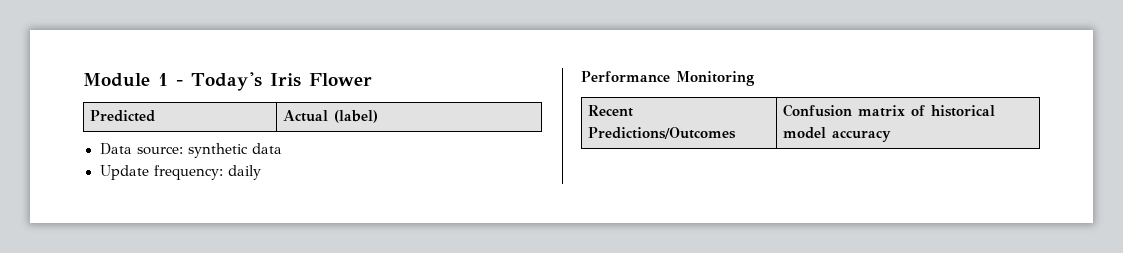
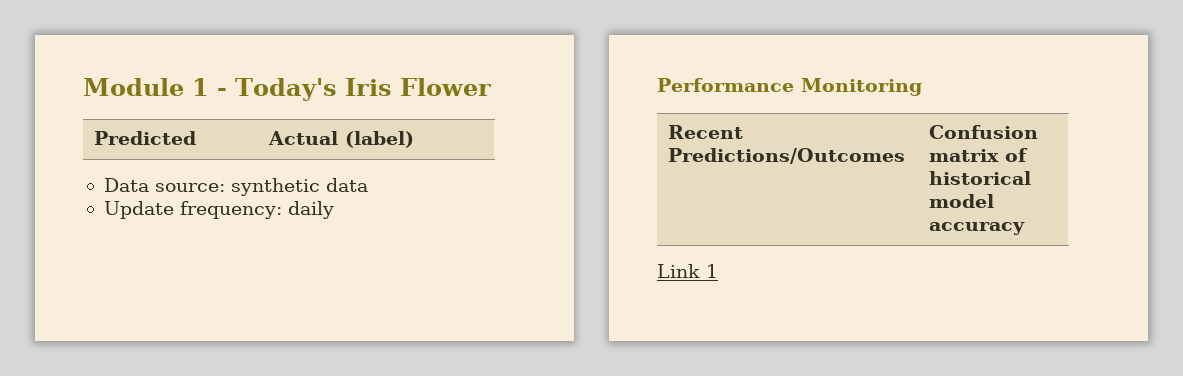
(891, 136) none -> [657,264,718,278] // Link 1

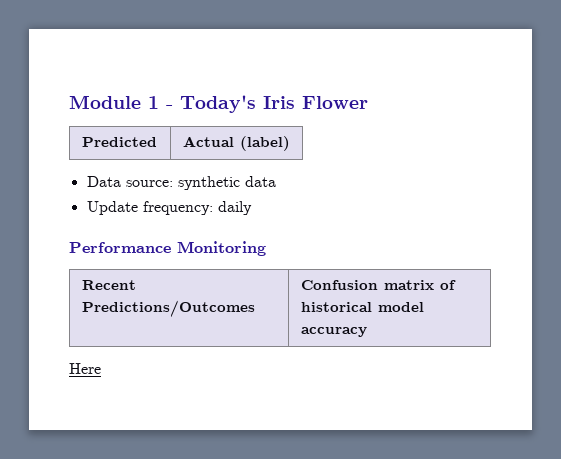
[657,264,718,278] Link 1 -> [69,363,101,374] Here

